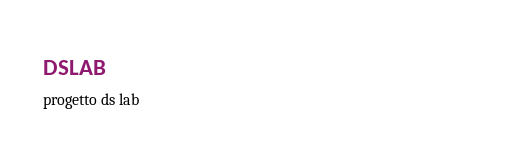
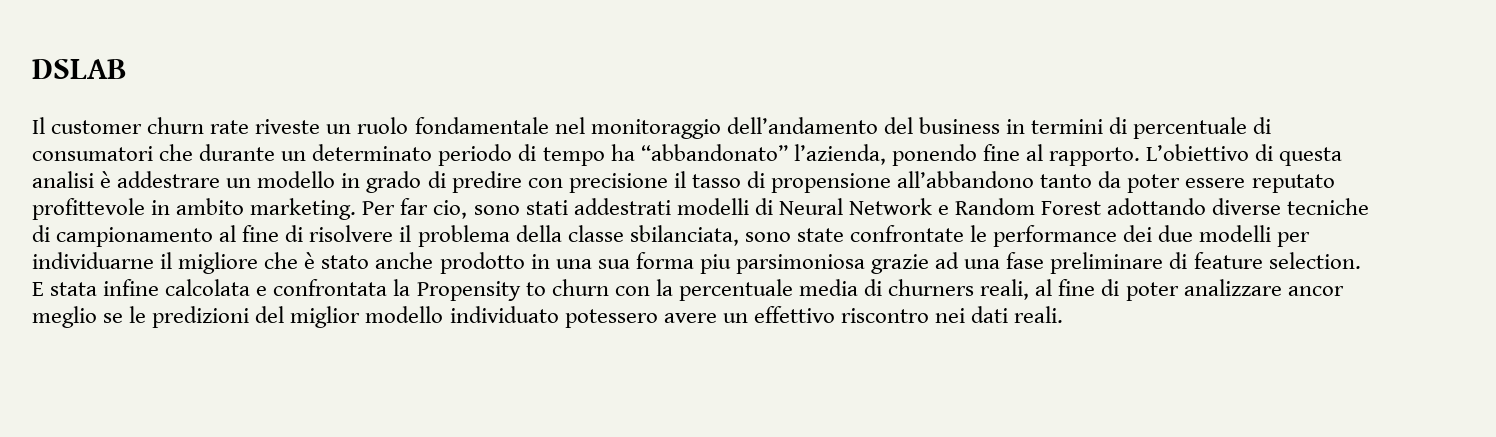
[43,93,140,109] progetto ds lab -> [32,117,1272,139] [32,144,1343,166] [32,171,1335,193] [32,198,1370,220] [32,225,1311,247] [32,252,1361,274] [32,279,1344,301] [32,306,1064,328] Il customer churn rate riveste un ruolo fondamentale nel monitoraggio dell’andamento del business in termini di percentuale di consumatori che durante un determinato periodo di tempo ha “abbandonato” l’azienda, ponendo fine al rapporto. L’obiettivo di questa analisi è addestrare un modello in grado di predire con precisione il tasso di propensione all’abbandono tanto da poter essere reputato profittevole in ambito marketing. Per far cio, sono stati addestrati modelli di Neural Network e Random Forest adottando diverse tecniche di campionamento al fine di risolvere il problema della classe sbilanciata, sono state confrontate le performance dei due modelli per individuarne il migliore che è stato anche prodotto in una sua forma piu parsimoniosa grazie ad una fase preliminare di feature selection. E stata infine calcolata e confrontata la Propensity to churn con la percentuale media di churners reali, al fine di poter analizzare ancor meglio se le predizioni del miglior modello individuato potessero avere un effettivo riscontro nei dati reali.

